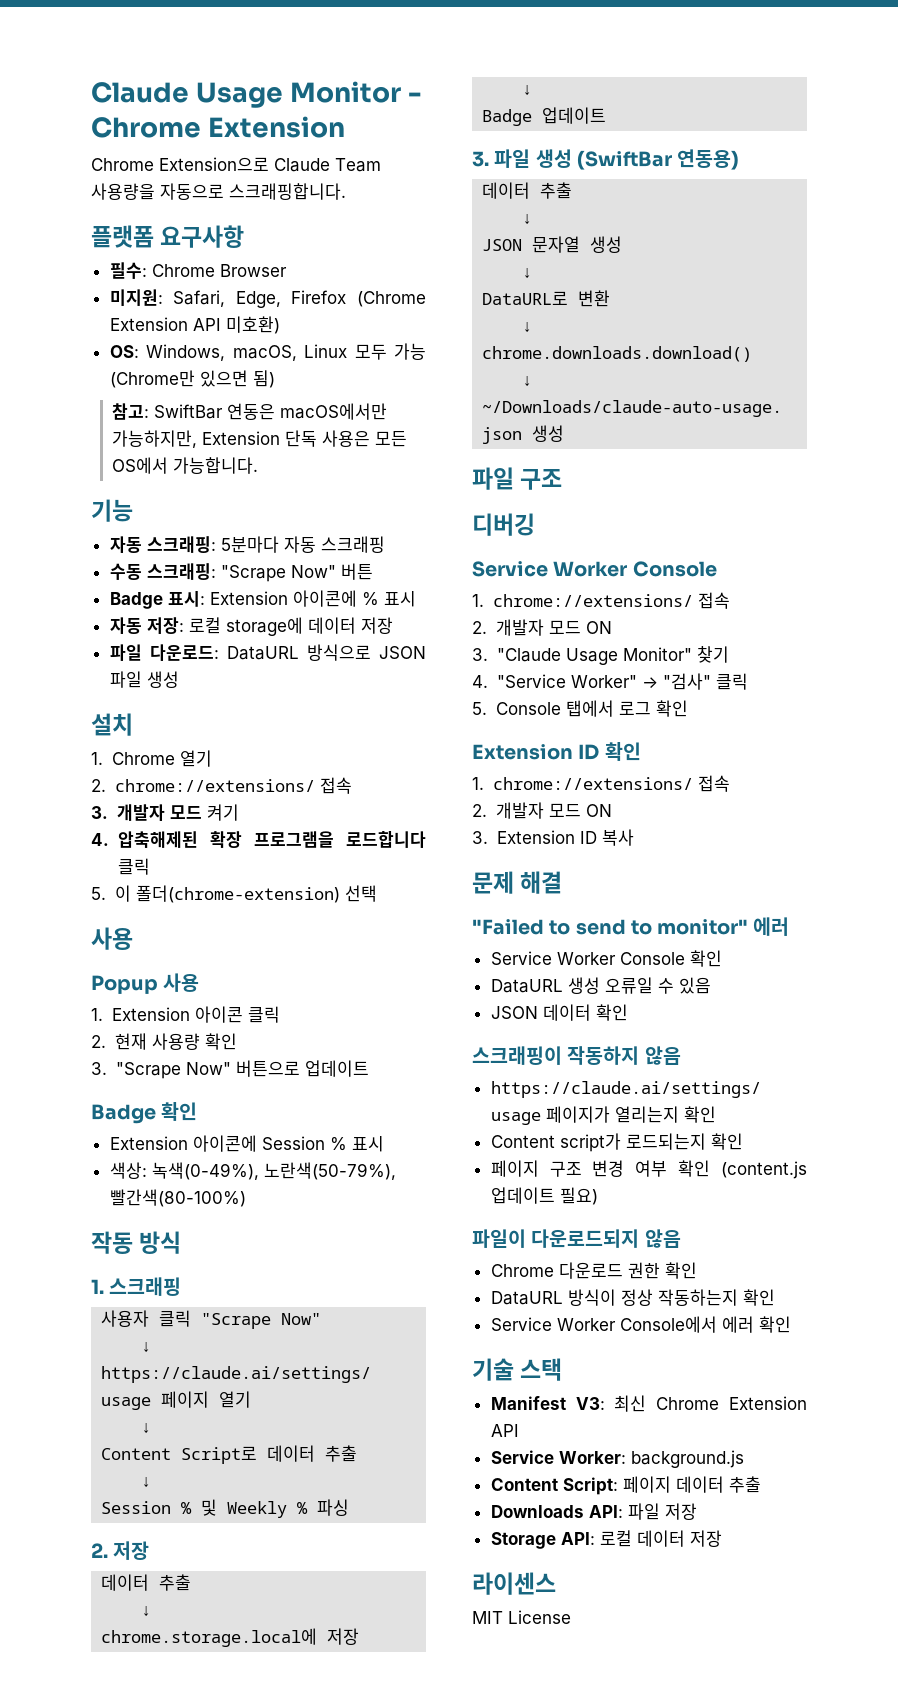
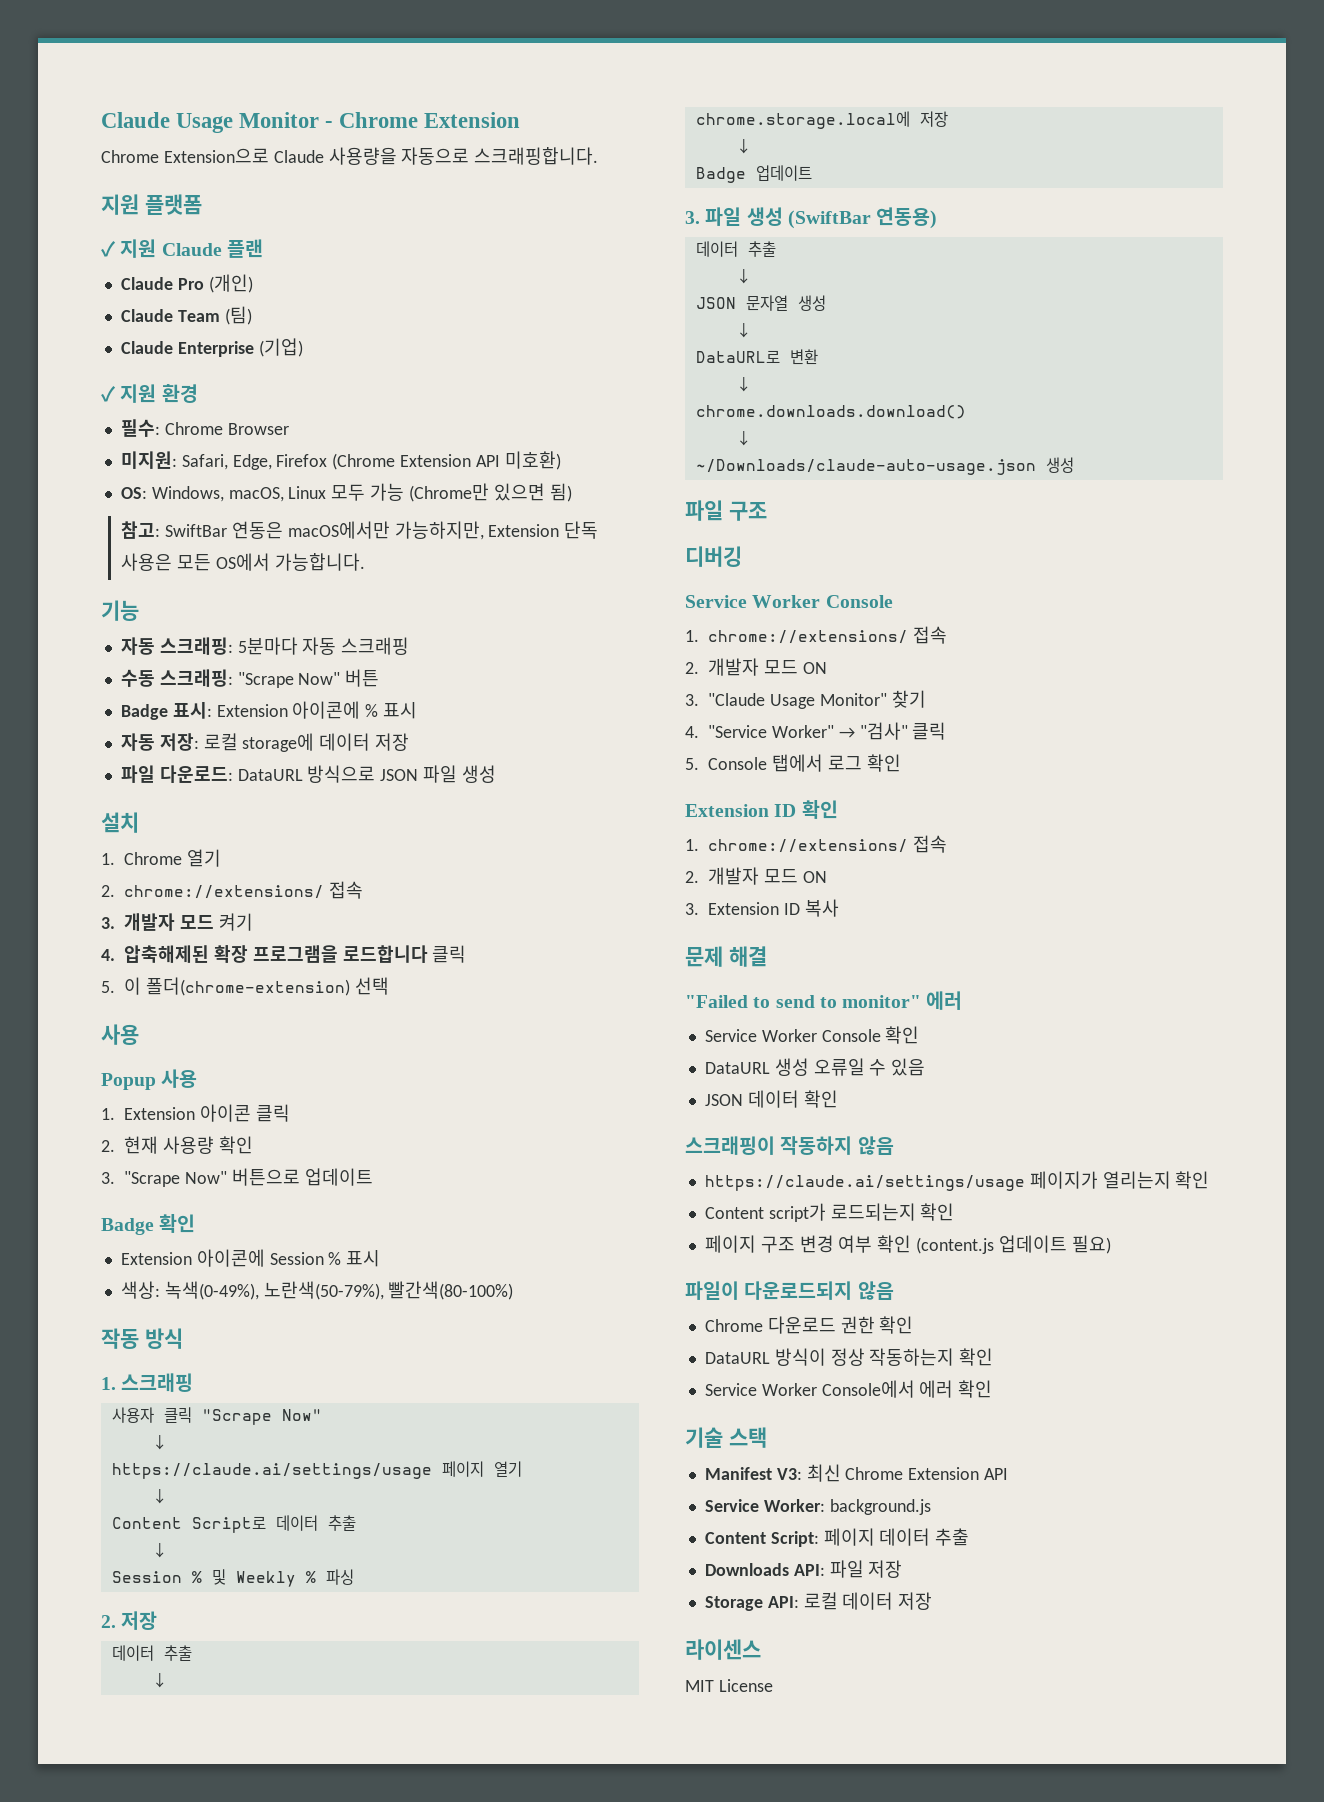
[335,158,381,172] Team -> (324, 156) none
(346, 191) none -> [101,194,139,215] 지원
[160,225,245,248] 요구사항 -> [101,239,263,258] [120,274,253,293] [120,306,252,325] [120,338,303,357] [101,384,198,403] // ✓ 지원 Claude 플랜 // Claude Pro (개인) // Claude Team (팀) // Claude Enterprise (기업) // ✓ 지원 환경

